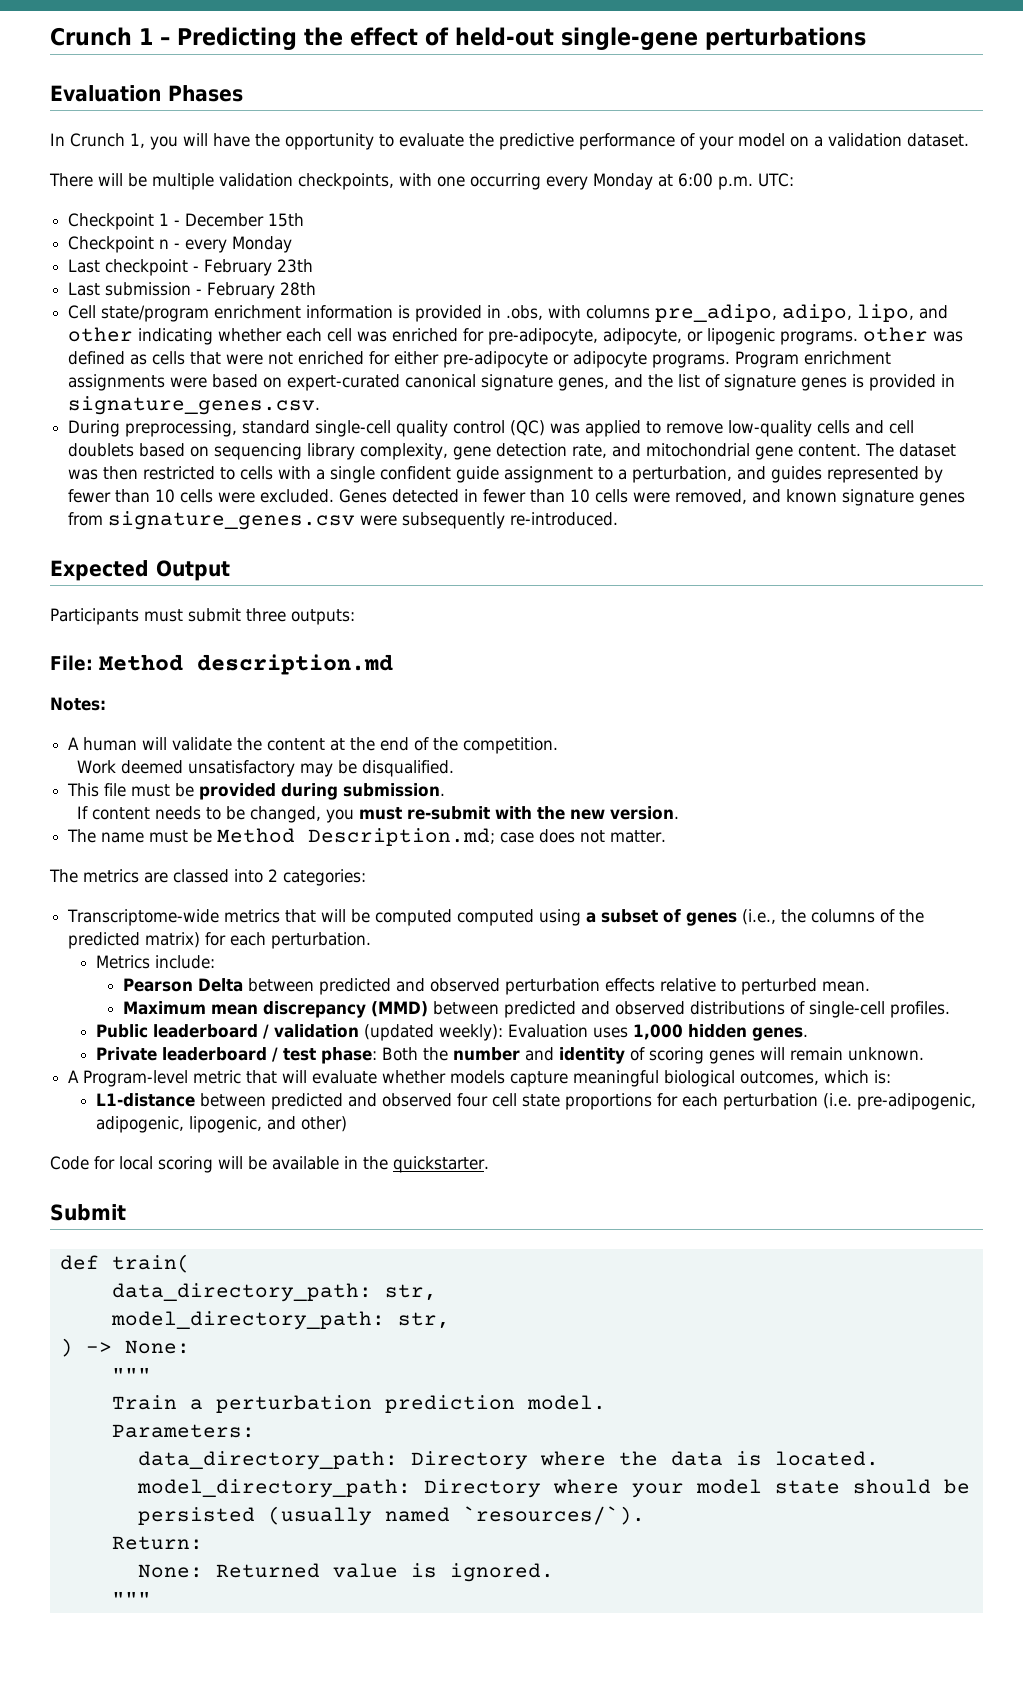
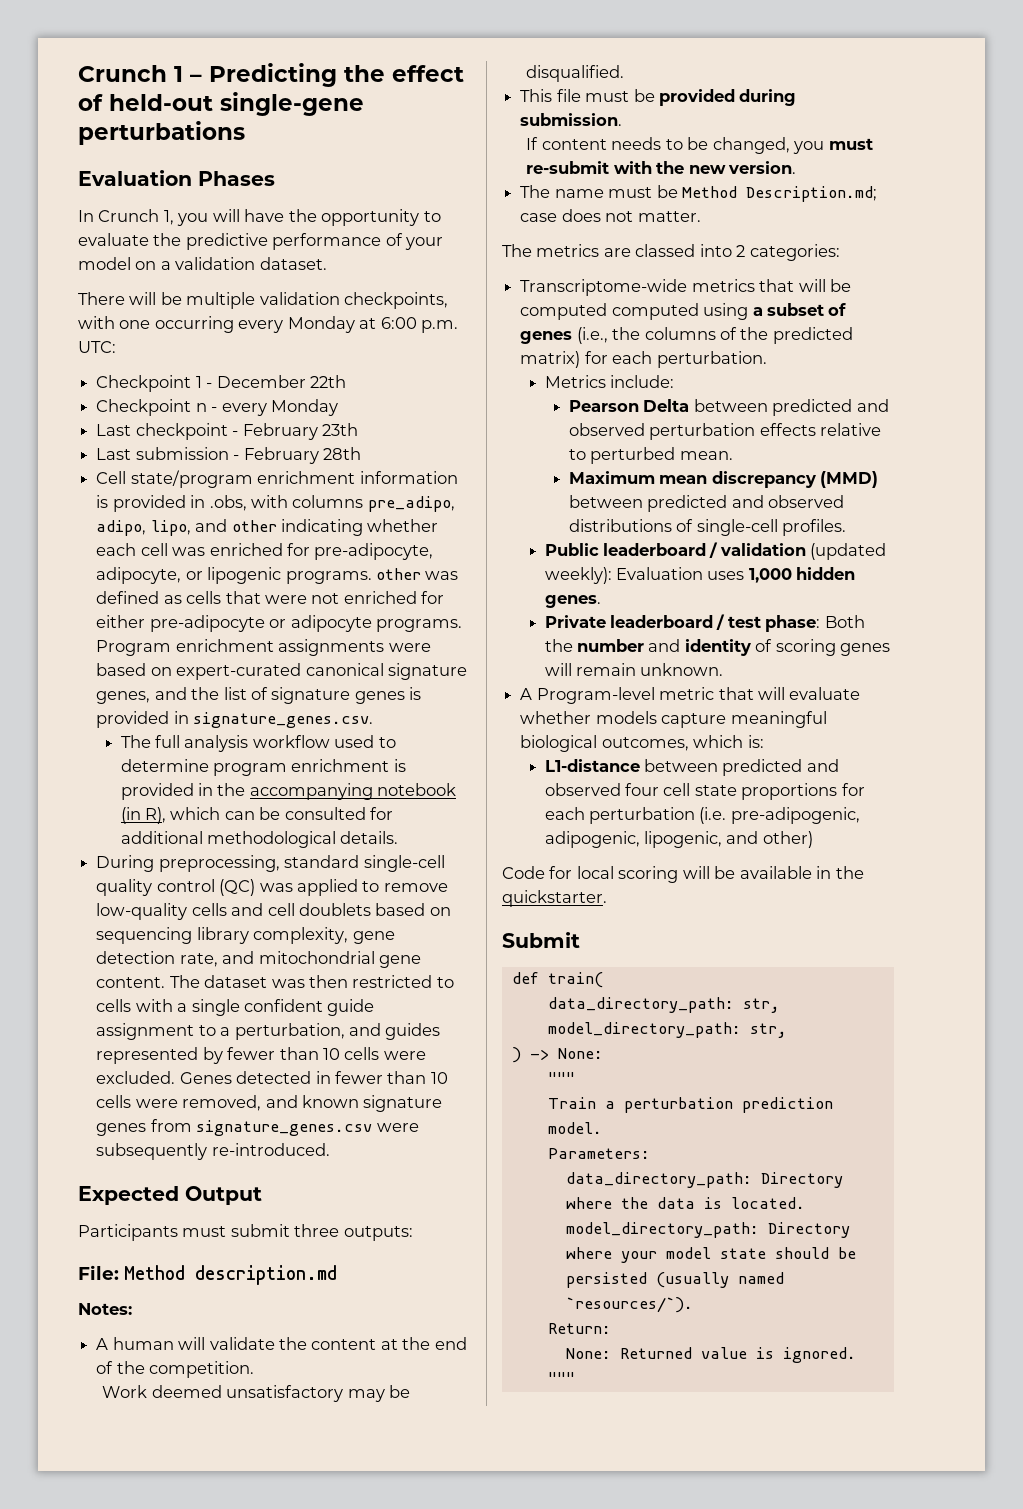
[268,213,305,227] 15th -> [309,375,346,388] 22th
(321, 405) none -> [120,735,396,752] [120,759,406,776] [120,783,457,800] [120,807,394,824] [120,831,399,848] // The full analysis workflow used to determine program enrichment is provided in the accompanying notebook (in R), which can be consulted for additional methodological details.

